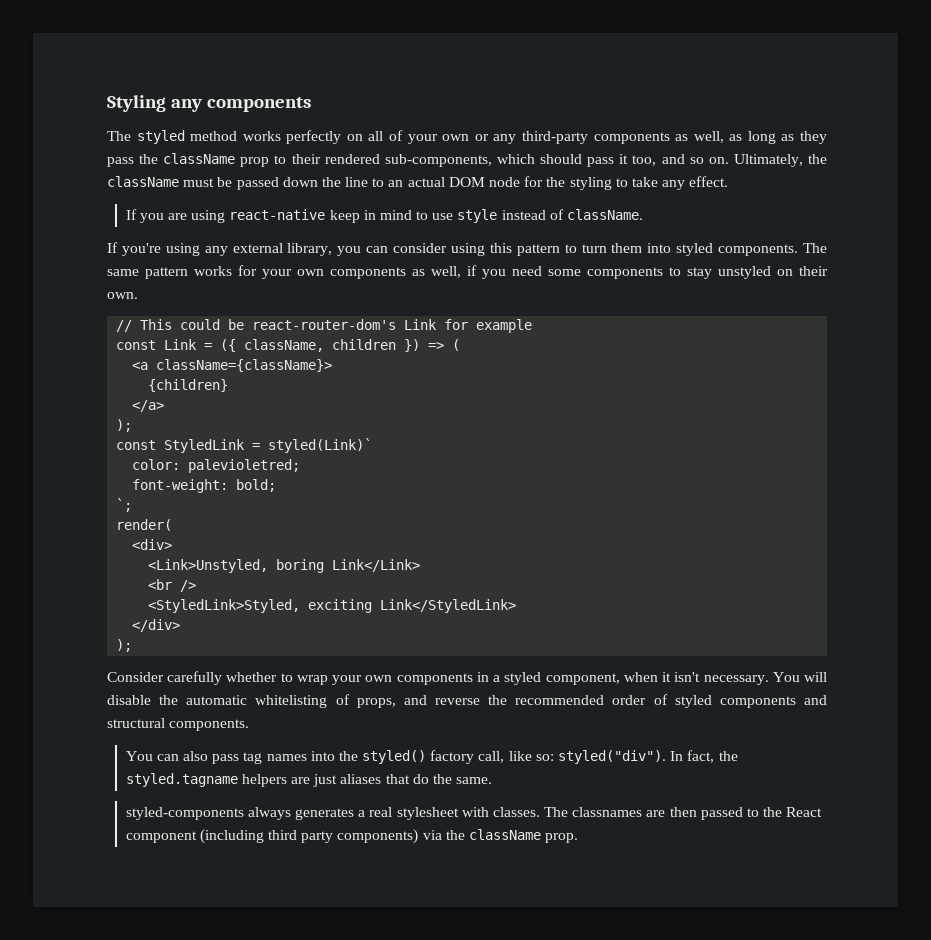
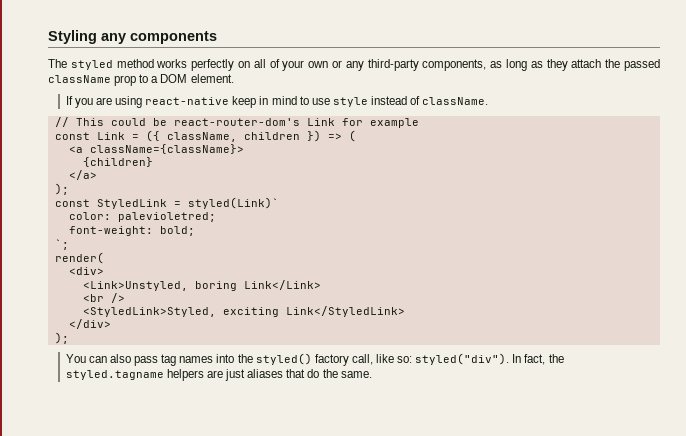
[593,131,724,144] components as well, -> [422,59,487,71] components,
[107,153,828,167] [107,176,729,190] pass the className prop to their rendered sub-components, which should pass it too, and so on. Ultimately, the className must be passed down the line to an actual DOM node for the styling to take any effect. -> [571,59,660,71] [48,74,234,86] attach the passed className prop to a DOM element.
[107,242,828,256] [107,265,828,279] [107,292,138,299] // If you're using any external library, you can consider using this pattern to turn them into styled components. The same pattern works for your own components as well, if you need some components to stay unstyled on their own. -> (489, 101) none
[107,671,828,685] [107,694,827,708] [107,718,250,731] // Consider carefully whether to wrap your own components in a styled component, when it isn't necessary. You will disable the automatic whitelisting of props, and reverse the recommended order of styled components and structural components. -> (69, 338) none
[125,807,823,820] [125,829,579,844] // styled-components always generates a real stylesheet with classes. The classnames are then passed to the React component (including third party components) via the className prop. -> (372, 374) none

